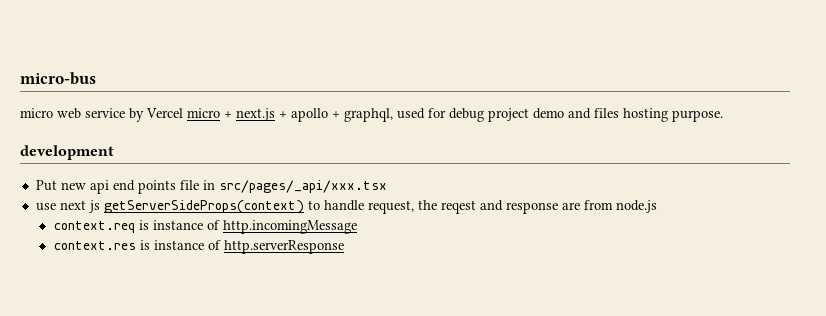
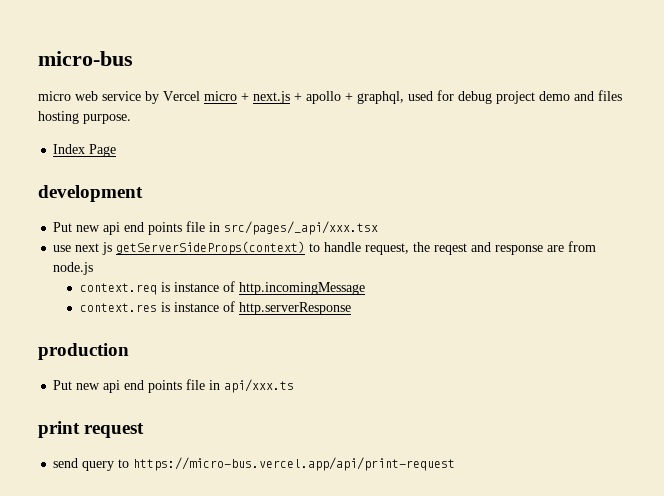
(723, 116) none -> [53,144,117,157] // Index Page
(344, 247) none -> [38,343,129,360] [53,379,295,393] [38,421,145,438] [53,457,456,471] // production // Put new api end points file in api/xxx.ts // print request // send query to https://micro-bus.vercel.app/api/print-request

